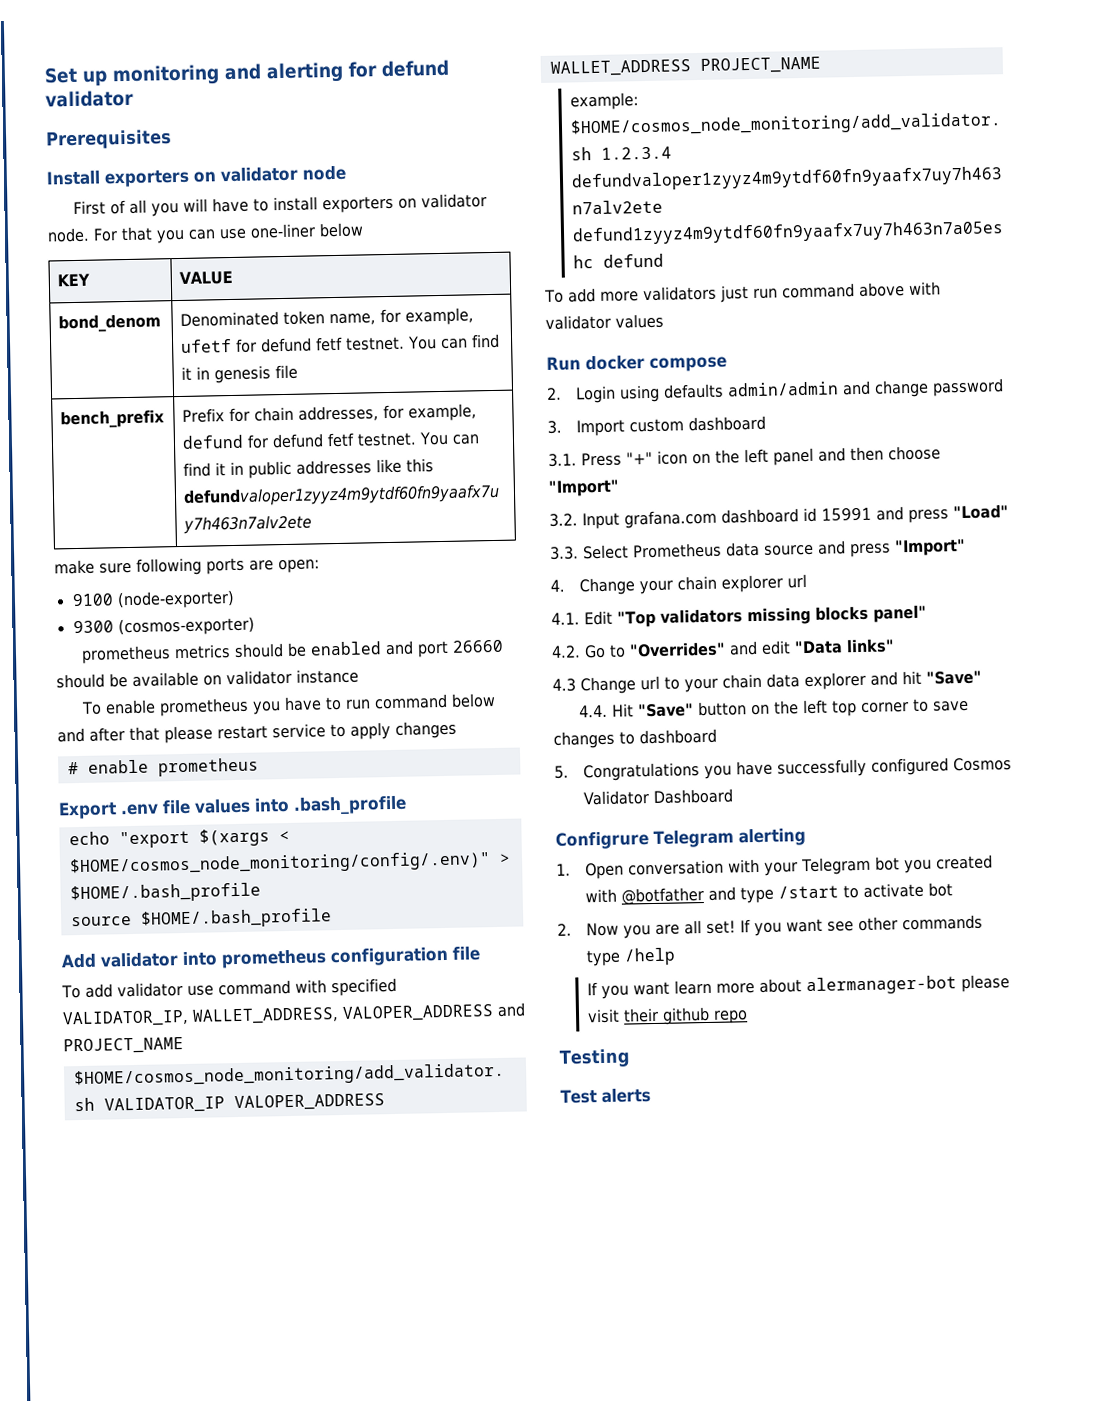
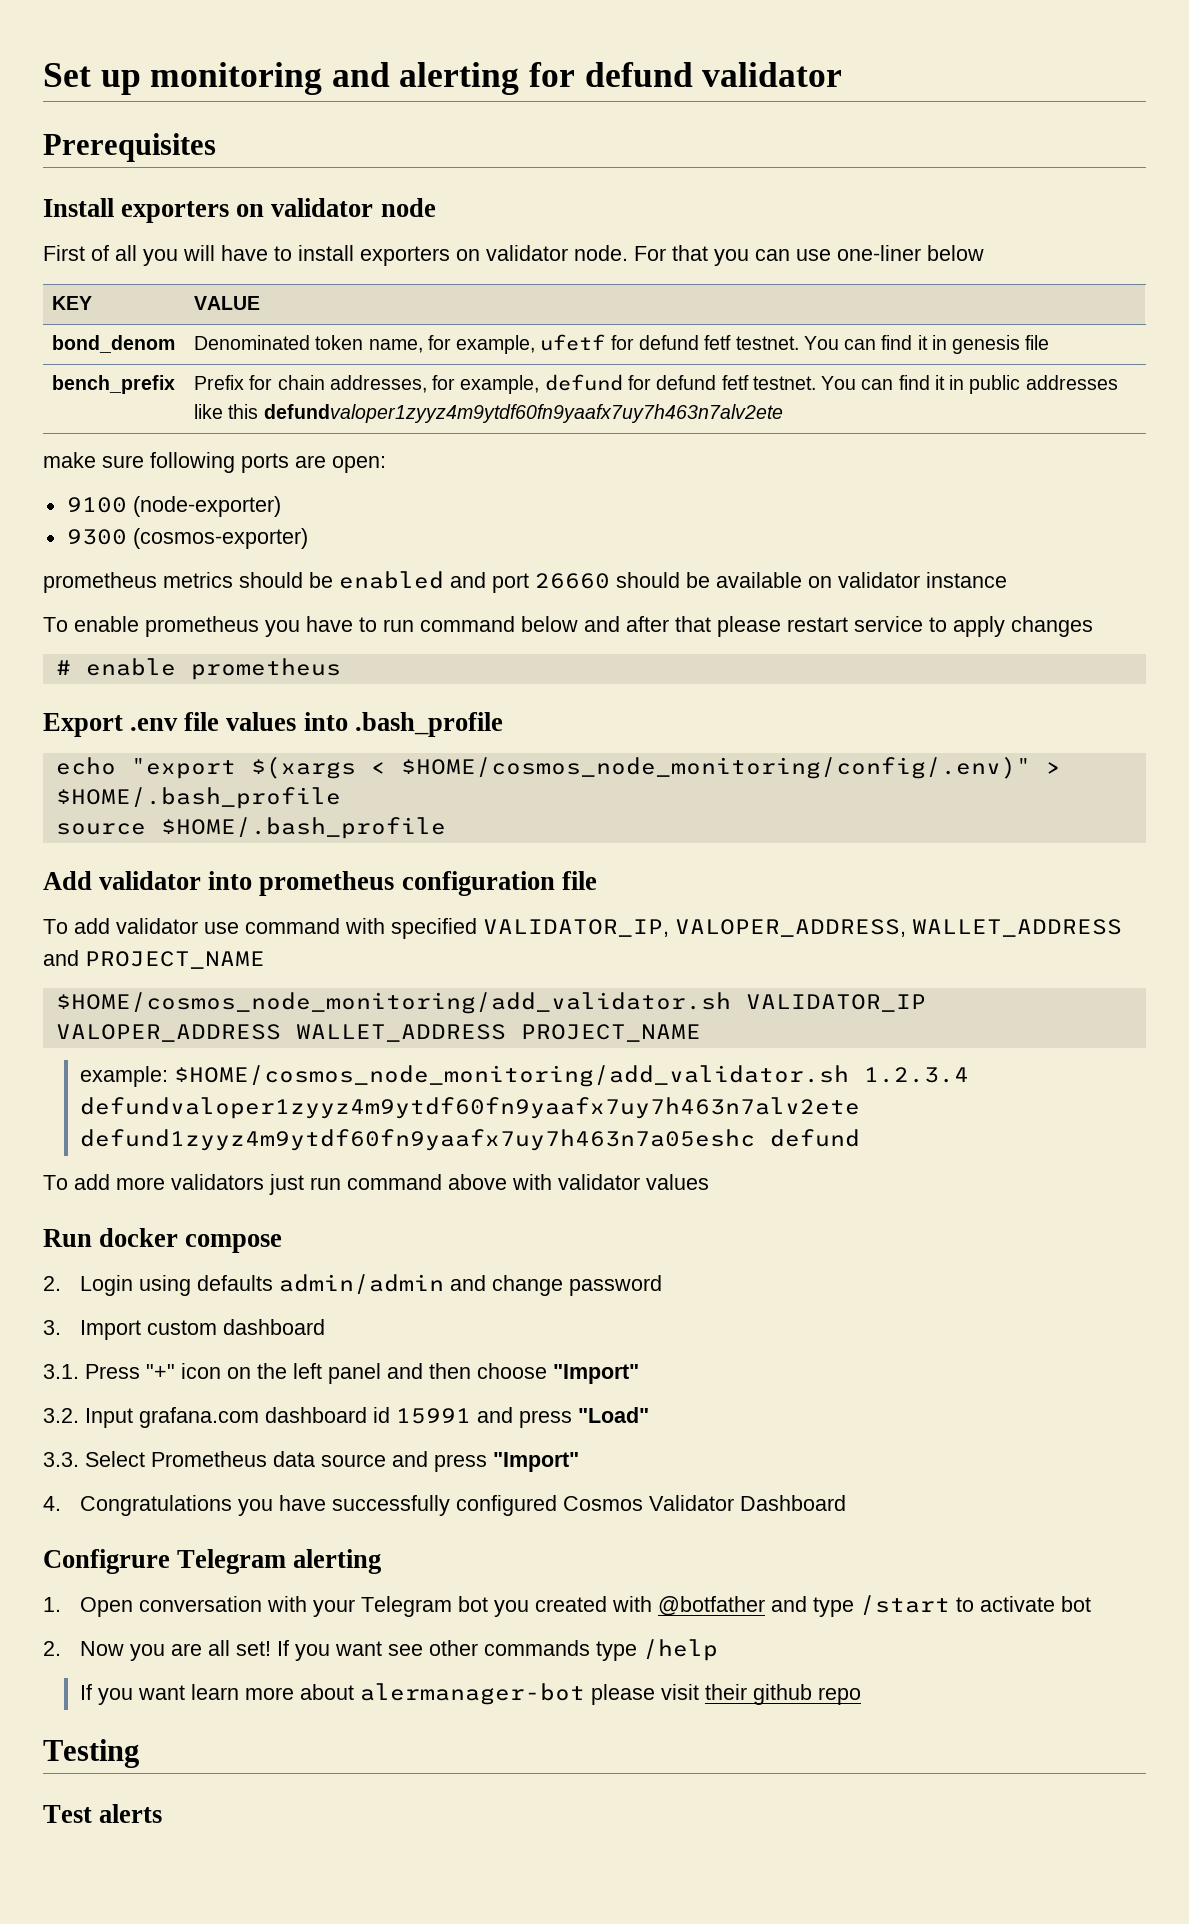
[192,1004,494,1025] WALLET_ADDRESS, VALOPER_ADDRESS -> [675,919,1122,937] VALOPER_ADDRESS, WALLET_ADDRESS
[578,573,807,596] [551,604,927,628] [551,638,895,659] [552,670,982,695] [579,698,970,718] [553,728,717,749] [554,765,569,779] Change your chain explorer url // 4.1. Edit "Top validators missing blocks panel" // 4.2. Go to "Overrides" and edit "Data links" // 4.3 Change url to your chain data explorer and hit "Save" // 4.4. Hit "Save" button on the left top corner to save changes to dashboard // 5. -> (61, 1503) none

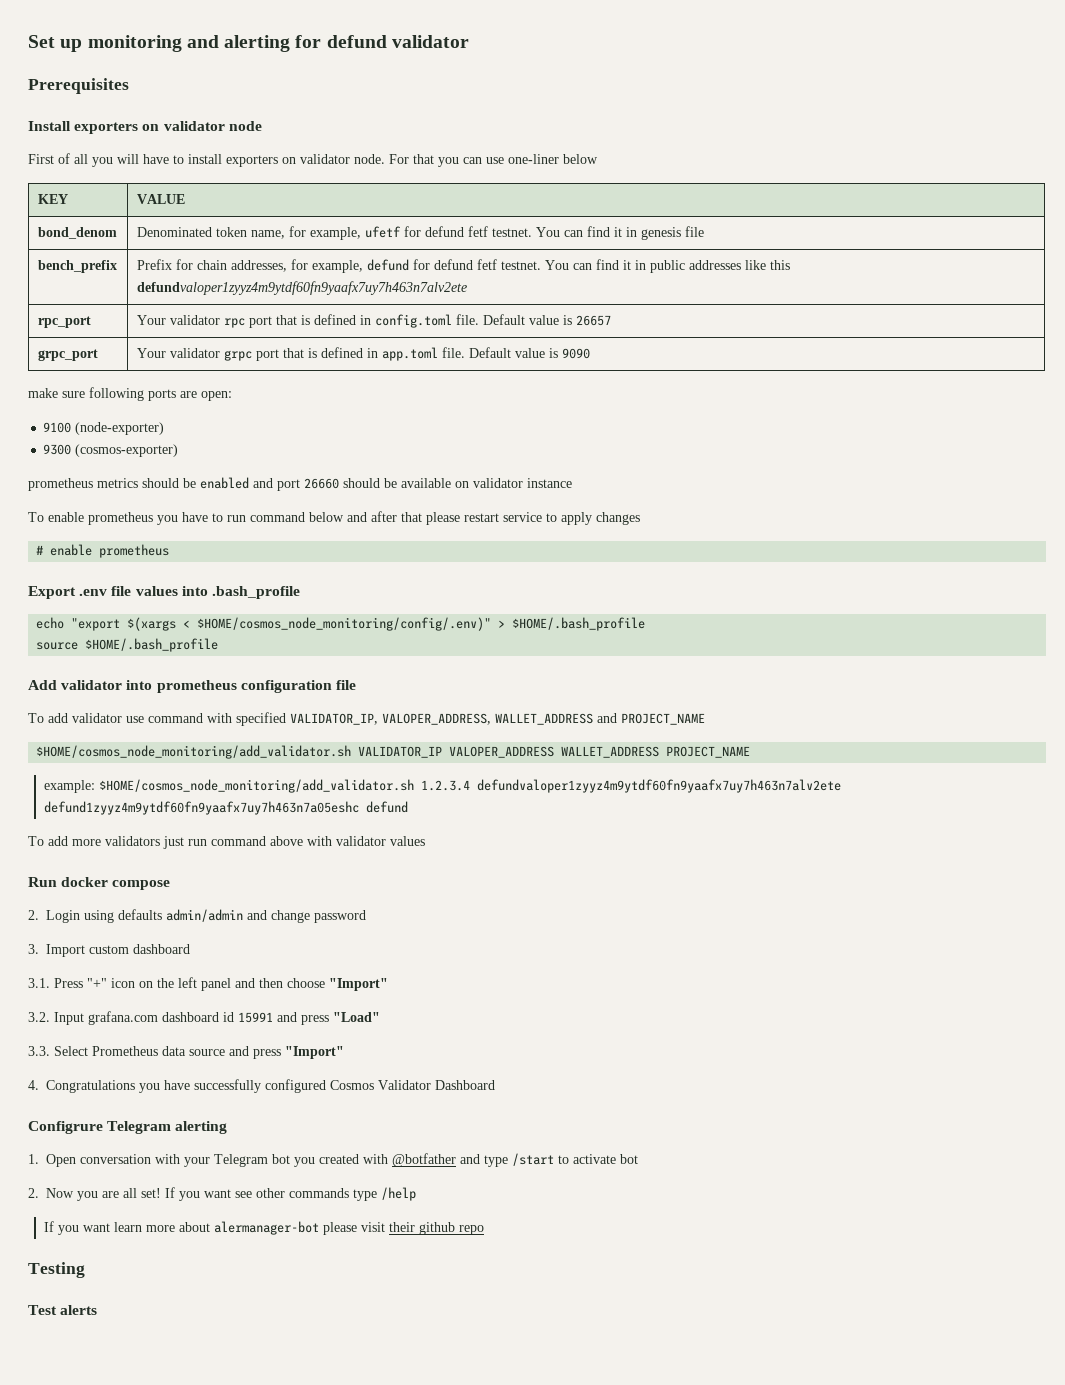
(783, 413) none -> [37,316,91,328] [136,314,611,328] [37,349,98,361] [136,347,590,361] // rpc_port | Your validator rpc port that is defined in config.toml file. Default value is 26657 // grpc_port | Your validator grpc port that is defined in app.toml file. Default value is 9090

